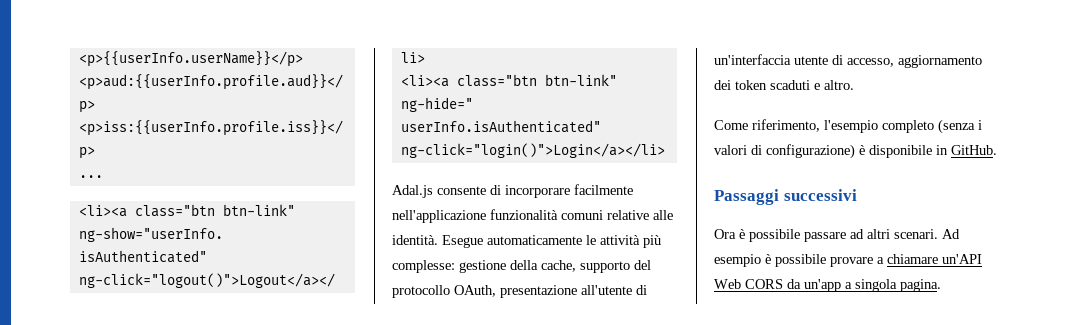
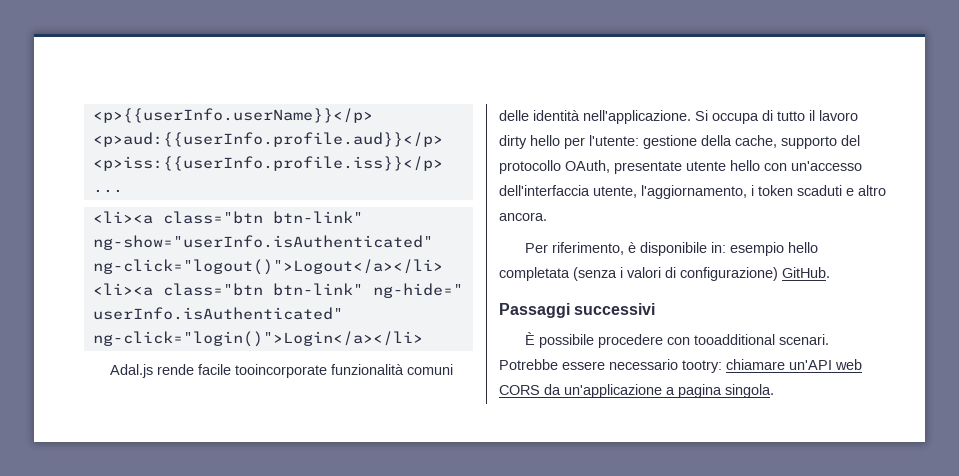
[437,184,633,198] [392,209,673,223] [392,235,661,248] [392,260,455,273] consente di incorporare facilmente nell'applicazione funzionalità comuni relative alle identità. Esegue automaticamente le attività più complesse: -> [157,364,454,378] [499,110,858,124] [499,135,639,149] rende facile tooincorporate funzionalità comuni delle identità nell'applicazione. Si occupa di tutto il lavoro dirty hello per l'utente:
[500,285,647,298] [714,54,982,68] [714,80,854,90] [714,119,934,133] presentazione all'utente di un'interfaccia utente di accesso, aggiornamento dei token scaduti e altro. // Come riferimento, l'esempio completo -> [614,160,862,174] [499,185,886,199] [499,212,547,221] [525,242,819,256] [499,267,570,281] presentate utente hello con un'accesso dell'interfaccia utente, l'aggiornamento, i token scaduti e altro ancora. // Per riferimento, è disponibile in: esempio hello completata
[859,145,948,158] è disponibile in -> (778, 274) none
[714,229,960,242] [714,254,884,267] Ora è possibile passare ad altri scenari. Ad esempio è possibile provare a -> [525,332,830,348] [499,359,722,373] È possibile procedere con tooadditional scenari. Potrebbe essere necessario tootry:
[714,279,741,289] Web -> [835,359,862,370] web
[804,279,941,292] un'app a singola pagina. -> [564,384,774,398] un'applicazione a pagina singola.

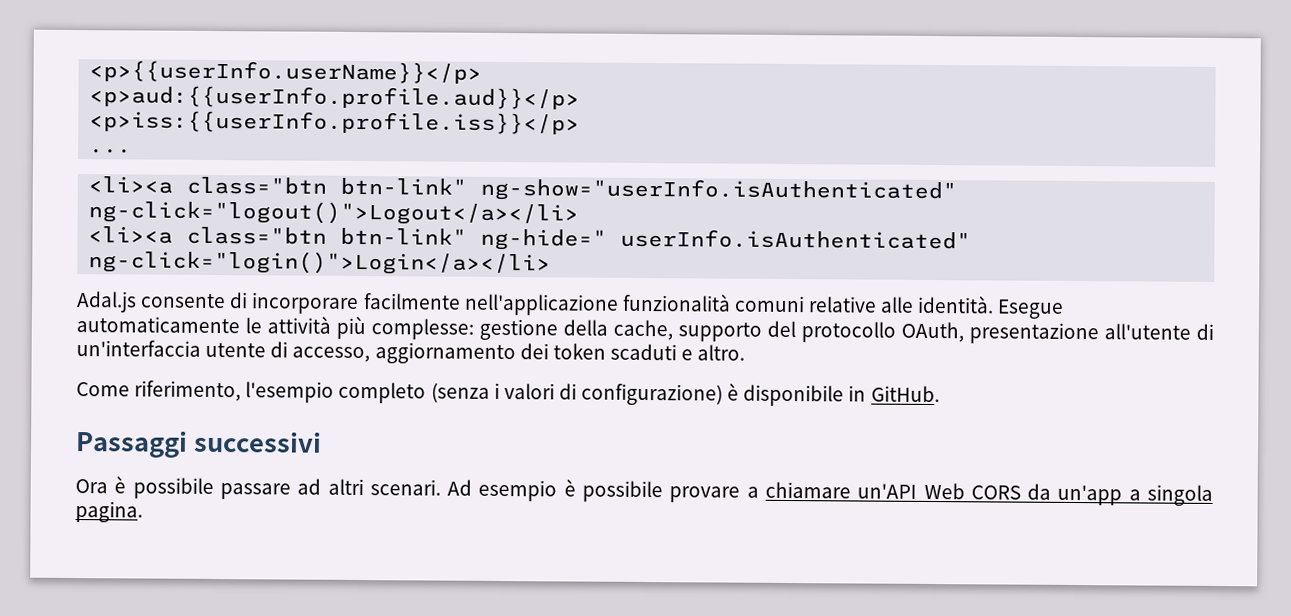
[157,364,454,378] [499,110,858,124] [499,135,639,149] rende facile tooincorporate funzionalità comuni delle identità nell'applicazione. Si occupa di tutto il lavoro dirty hello per l'utente: -> [140,292,1065,319] [76,315,474,340] consente di incorporare facilmente nell'applicazione funzionalità comuni relative alle identità. Esegue automaticamente le attività più complesse:
[614,160,862,174] [499,185,886,199] [499,212,547,221] [525,242,819,256] [499,267,570,281] presentate utente hello con un'accesso dell'interfaccia utente, l'aggiornamento, i token scaduti e altro ancora. // Per riferimento, è disponibile in: esempio hello completata -> [969,322,1214,345] [76,340,746,365] [76,380,427,404] presentazione all'utente di un'interfaccia utente di accesso, aggiornamento dei token scaduti e altro. // Come riferimento, l'esempio completo
(778, 274) none -> [727,383,867,407] è disponibile in
[525,332,830,348] [499,359,722,373] È possibile procedere con tooadditional scenari. Potrebbe essere necessario tootry: -> [75,476,759,503] Ora è possibile passare ad altri scenari. Ad esempio è possibile provare a
[835,359,862,370] web -> [923,482,965,500] Web
[564,384,774,398] un'applicazione a pagina singola. -> [1057,484,1213,506] [75,501,143,523] un'app a singola pagina.

